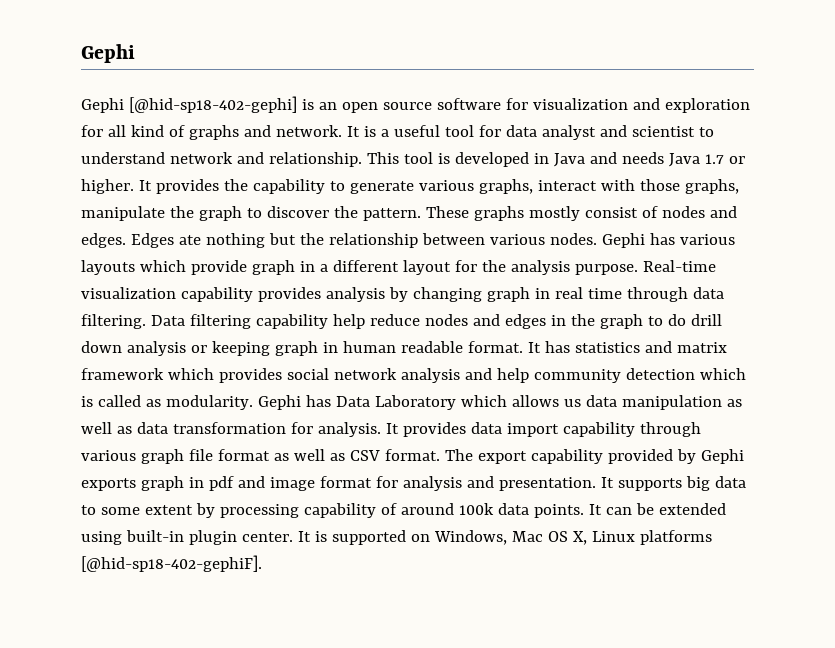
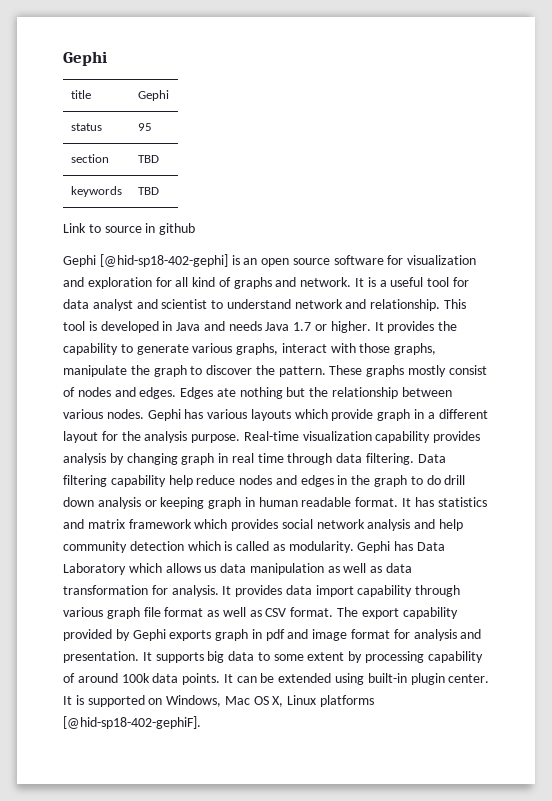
[81,44,135,63] Gephi -> [63,51,107,66] [70,90,91,99] [137,90,169,101] [70,123,102,131] [137,123,152,131] [70,154,109,163] [137,155,159,163] [70,186,122,197] [137,187,159,195] [63,223,196,235] Gephi // title | Gephi // status | 95 // section | TBD // keywords | TBD // Link to source in github

